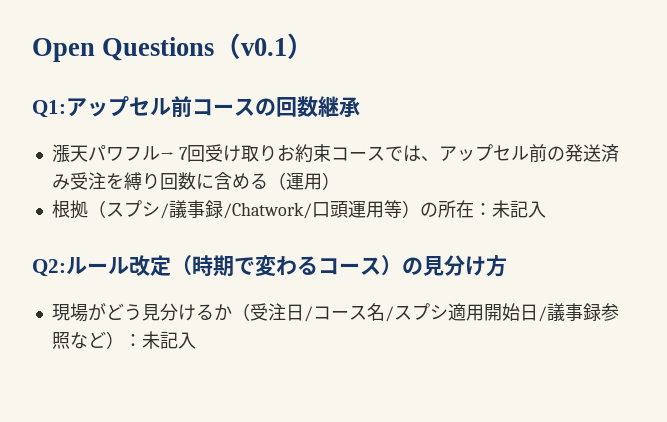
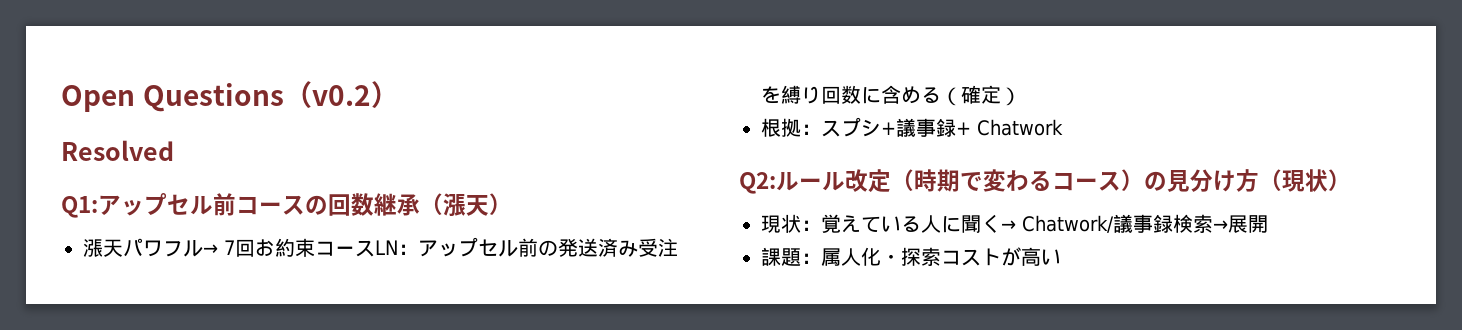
[241,33,315,59] v0.1） -> [311,81,399,108] [61,140,174,161] v0.2） // Resolved
(360, 107) none -> [420,193,512,217] （漲天）
[204,144,277,162] 受け取り -> (255, 248) none
[384,145,439,162] では、 -> [375,240,418,255] LN：
[285,172,322,190] 運用 -> [961,85,1001,104] 確定
[87,200,546,219] （スプシ/議事録/Chatwork/口頭運用等）の所在：未記入 -> [801,117,1063,137] ：スプシ+議事録+ Chatwork
[51,303,619,322] [51,331,196,349] // 現場がどう見分けるか（受注日/コース名/スプシ適用開始日/議事録参照など）：未記入 -> [1259,169,1351,192] [761,214,1268,233] [761,247,1061,266] （現状） // 現状：覚えている人に聞く→ Chatwork/議事録検索→展開 // 課題：属人化・探索コストが高い

